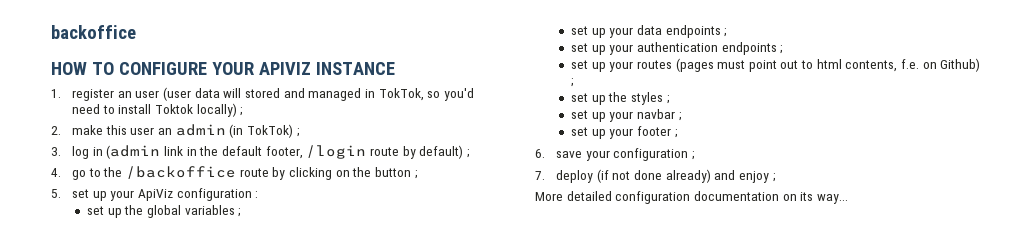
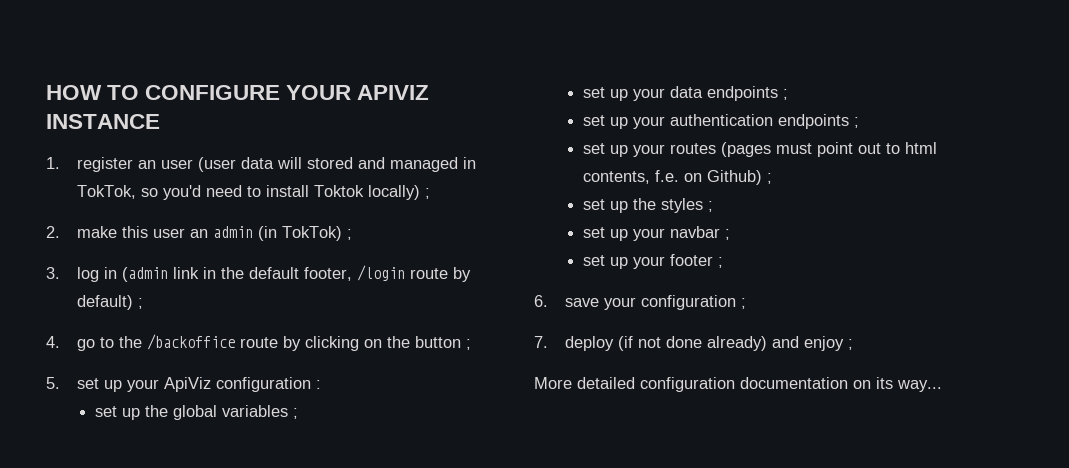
[51,25,136,39] backoffice // -> (46, 92) none

